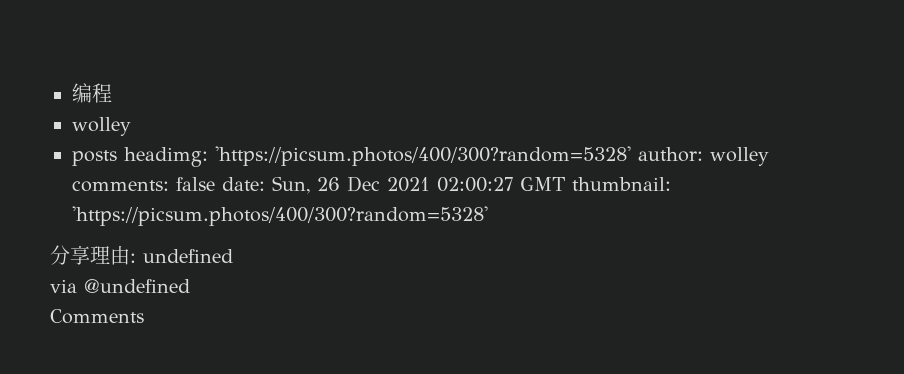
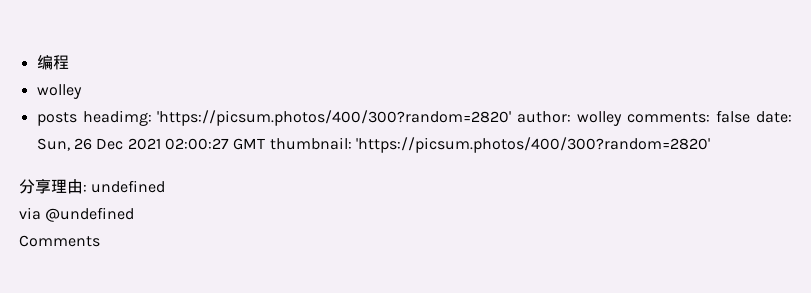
[215,146,631,166] 'https://picsum.photos/400/300?random=5328' -> [157,110,512,126] 'https://picsum.photos/400/300?random=2820'
[72,206,488,226] 'https://picsum.photos/400/300?random=5328' -> [355,137,710,153] 'https://picsum.photos/400/300?random=2820'

